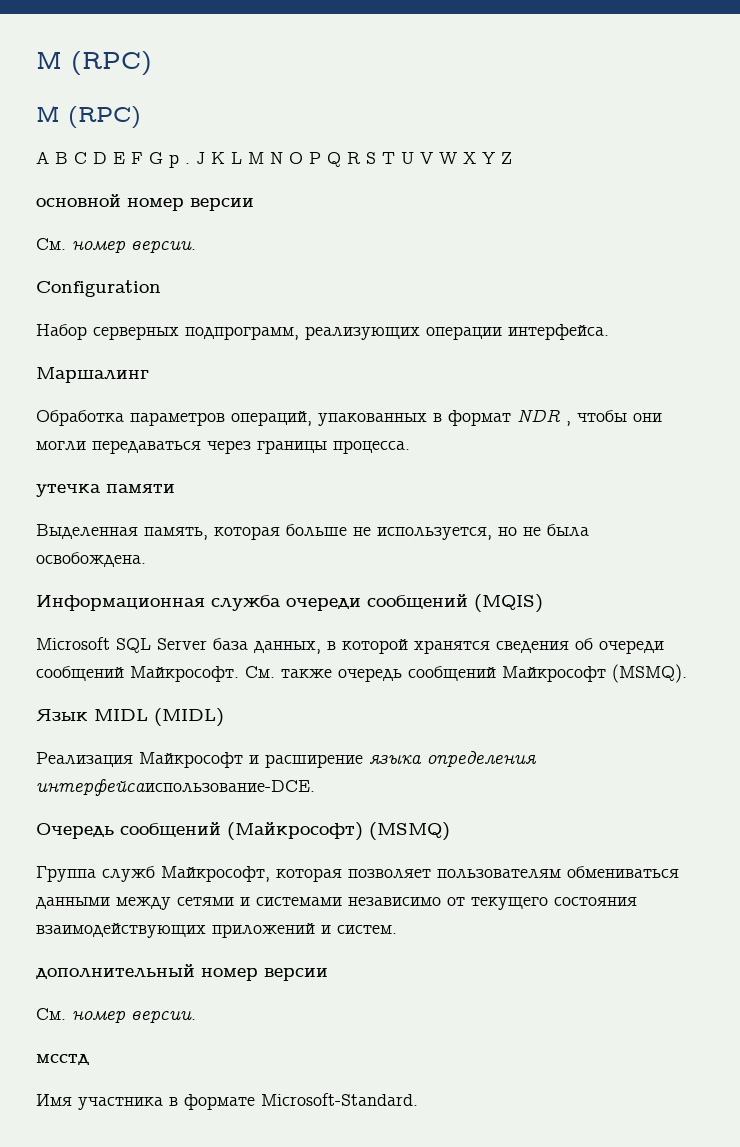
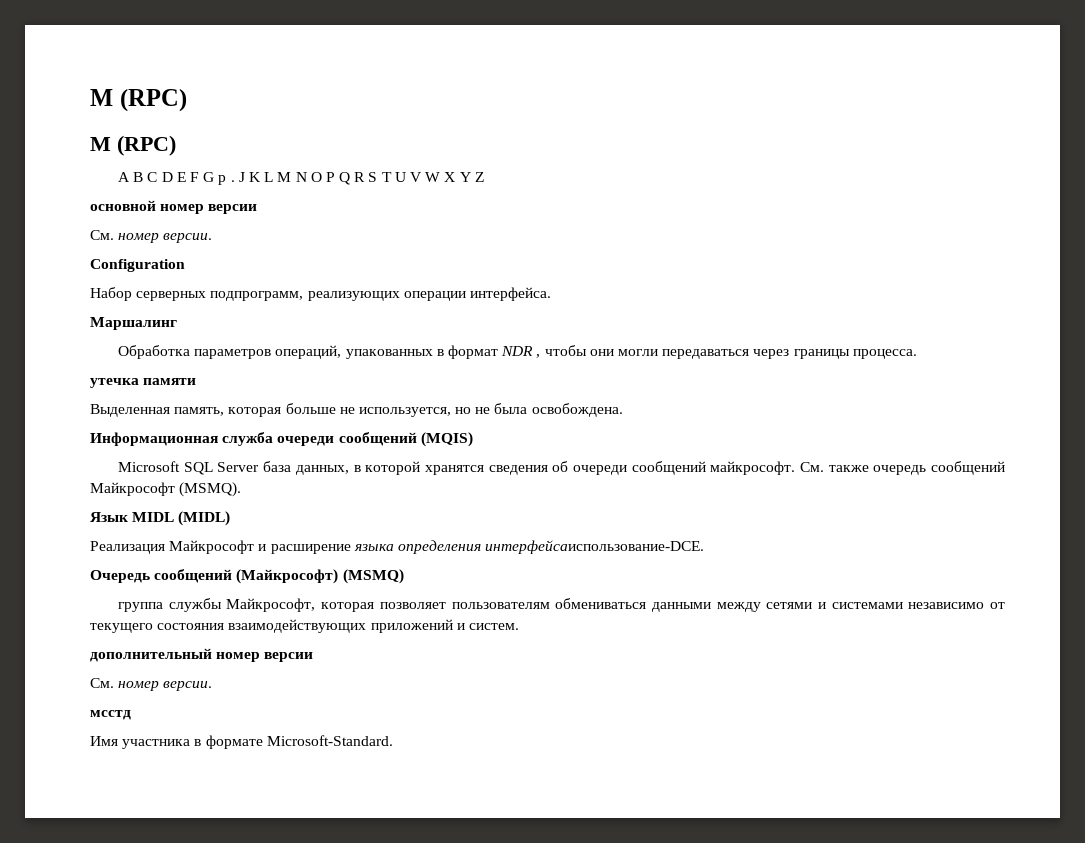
[130,666,239,682] Майкрософт. -> [710,461,796,475] майкрософт.
[36,866,155,882] Группа служб -> [118,598,222,612] группа службы

